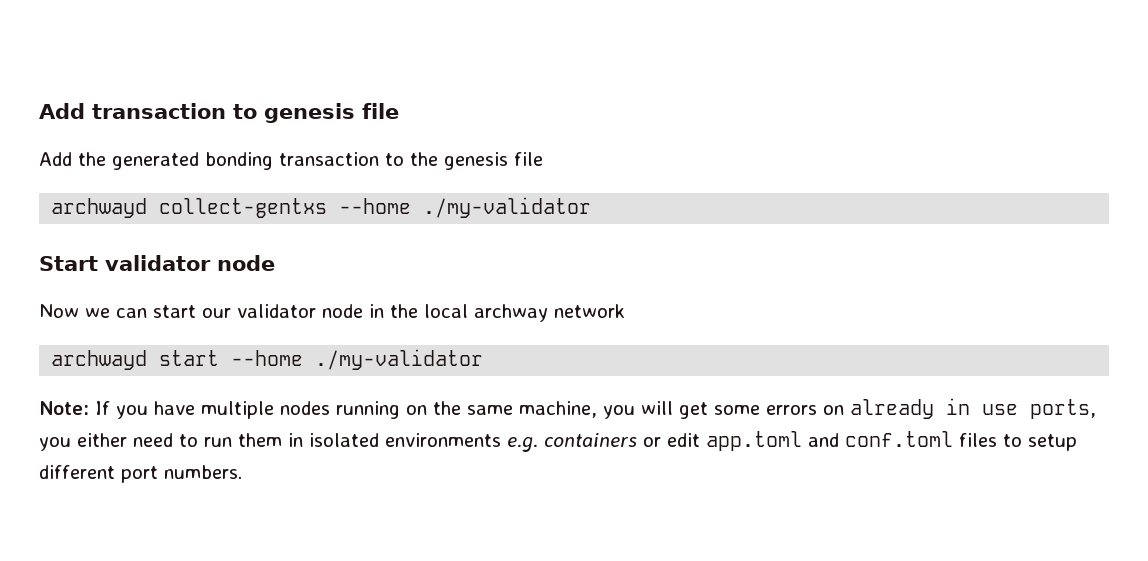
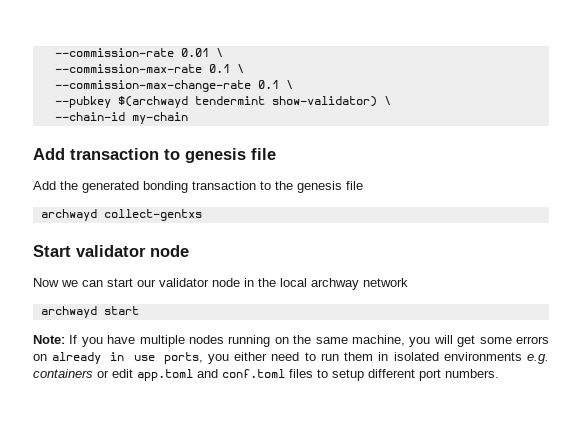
(39, 111) none -> [54,48,223,57] [54,64,244,73] [54,80,293,92] [54,96,391,108] [54,112,188,124] --commission-rate 0.01 \ // --commission-max-rate 0.1 \ // --commission-max-change-rate 0.1 \ // --pubkey $(archwayd tendermint show-validator) \ // --chain-id my-chain //
[339,197,592,218] --home ./my-validator -> (202, 215) none
[231,349,484,370] --home ./my-validator -> (139, 310) none

